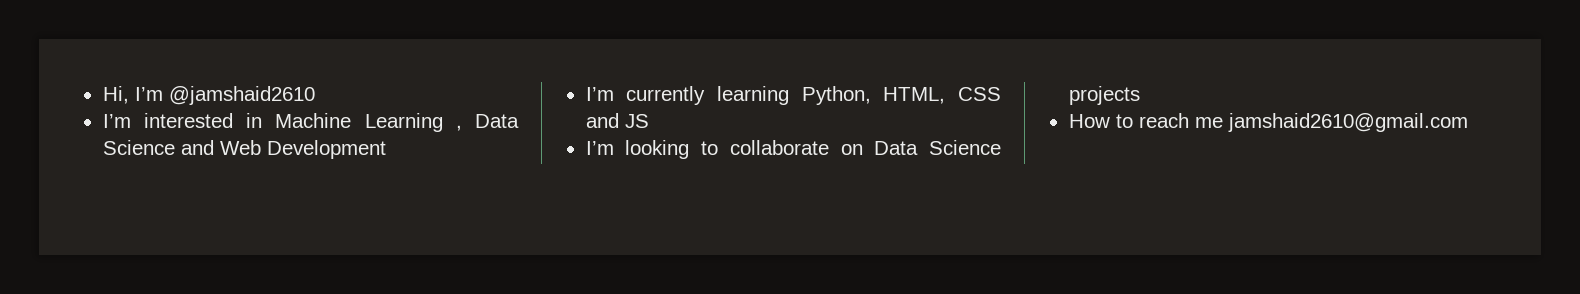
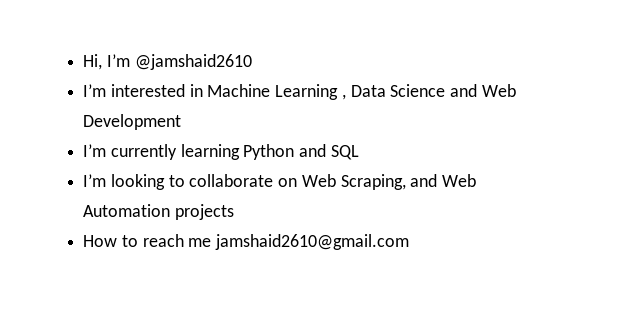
[801,86,1001,105] [585,113,649,128] Python, HTML, CSS and JS -> [243,144,359,160] Python and SQL
[874,140,1001,155] Data Science -> [301,174,477,190] [83,204,171,217] Web Scraping, and Web Automation

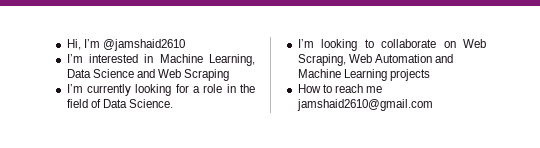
[275,84,346,100] Learning , -> [208,54,255,66] Learning,
[83,114,182,130] Development -> [184,69,230,81] Scraping
[180,144,359,160] learning Python and SQL -> [135,84,255,96] [66,99,173,108] looking for a role in the field of Data Science.
[410,174,438,187] and -> (346, 60) none
(171, 210) none -> [434,54,453,63] [297,69,387,81] and Machine Learning

